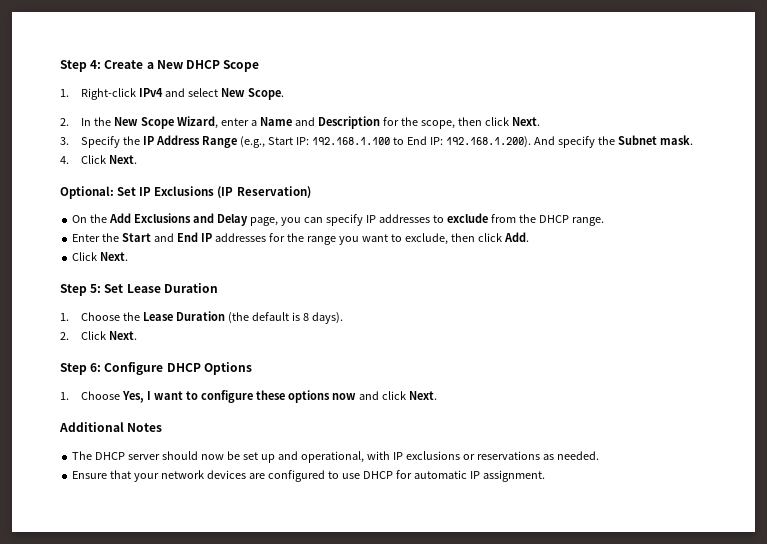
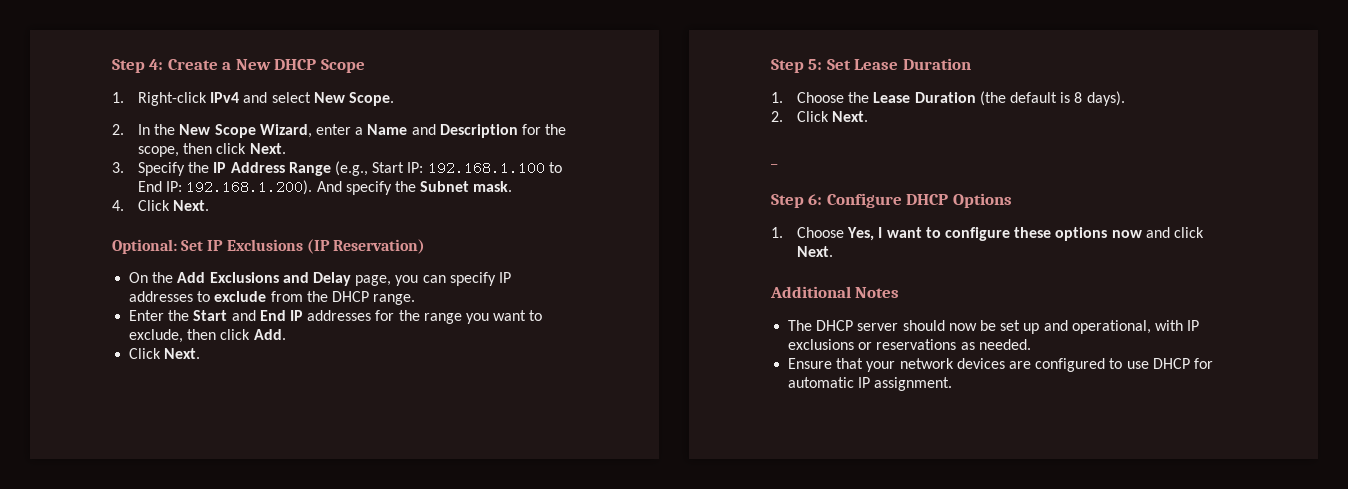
(138, 335) none -> [771,163,778,165] // _

